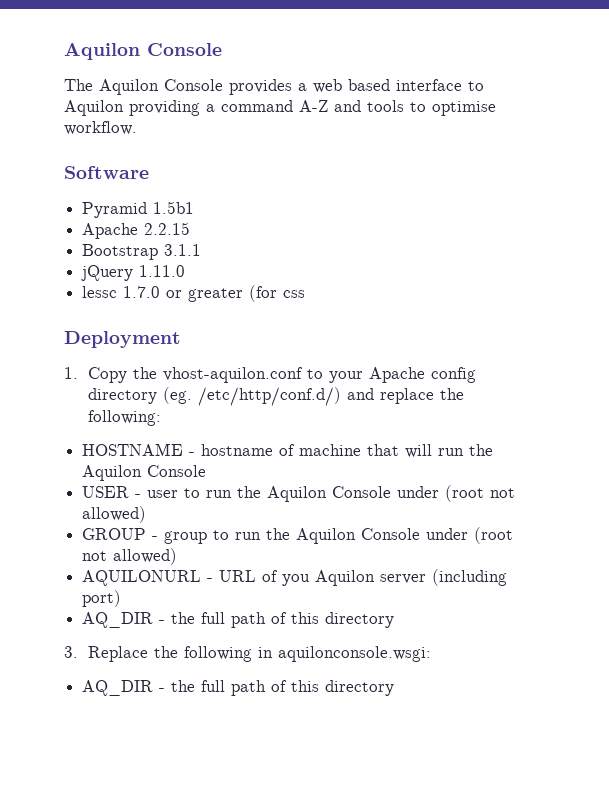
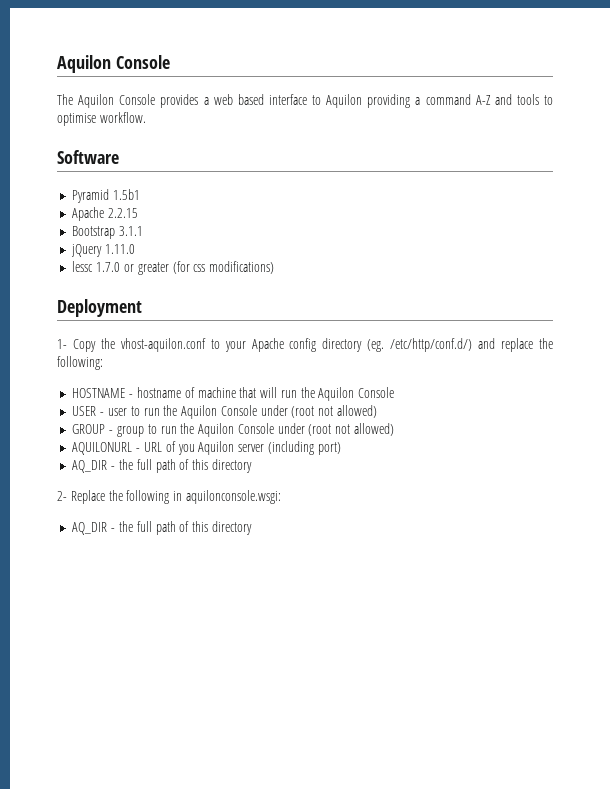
(306, 294) none -> [209,261,275,274] modifications)
[64,367,78,379] 1. -> [57,339,67,349] 1-
[64,646,78,658] 3. -> [57,491,67,501] 2-

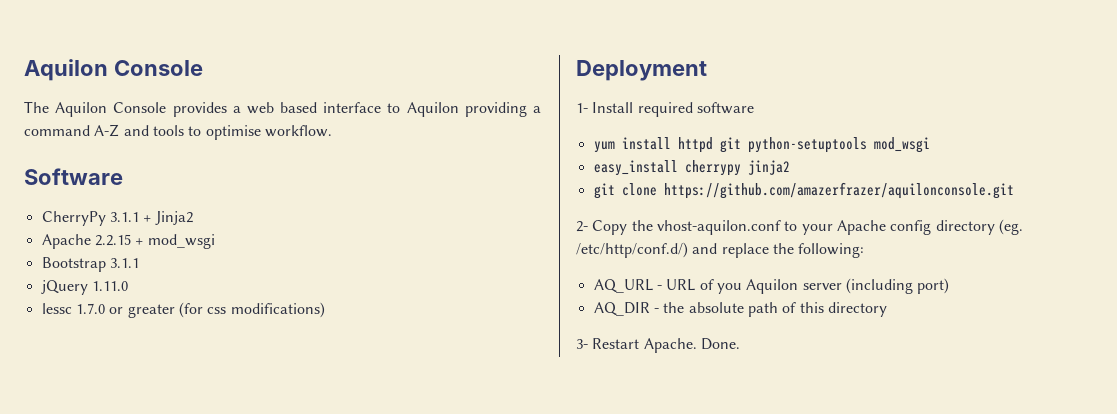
[72,189,141,203] Pyramid 1.5b1 -> [41,211,193,226] CherryPy 3.1.1 + Jinja2
(139, 213) none -> [135,234,215,249] + mod_wsgi
(67, 344) none -> [592,102,754,117] [593,137,930,153] [593,160,790,176] [593,182,1014,199] [576,221,588,232] Install required software // yum install httpd git python-setuptools mod_wsgi // easy_install cherrypy jinja2 // git clone https://github.com/amazerfrazer/aquilonconsole.git // 2-
[72,387,395,401] [72,405,377,419] [72,423,394,437] [72,442,133,455] HOSTNAME - hostname of machine that will run the Aquilon Console // USER - user to run the Aquilon Console under (root not allowed) // GROUP - group to run the Aquilon Console under (root not allowed) // AQUILONURL -> [593,279,653,293] AQ_URL
[136,459,152,470] full -> [688,302,744,313] absolute
[57,490,281,504] [72,521,252,535] 2- Replace the following in aquilonconsole.wsgi: // AQ_DIR - the full path of this directory -> [576,338,740,353] 3- Restart Apache. Done.

